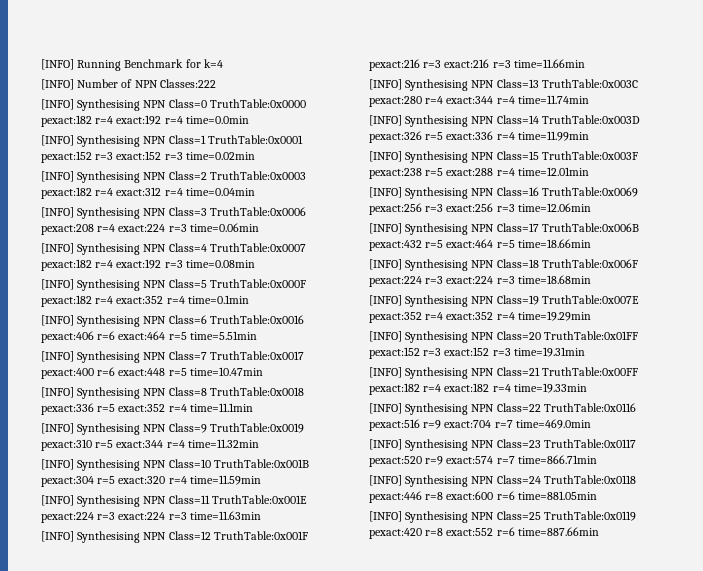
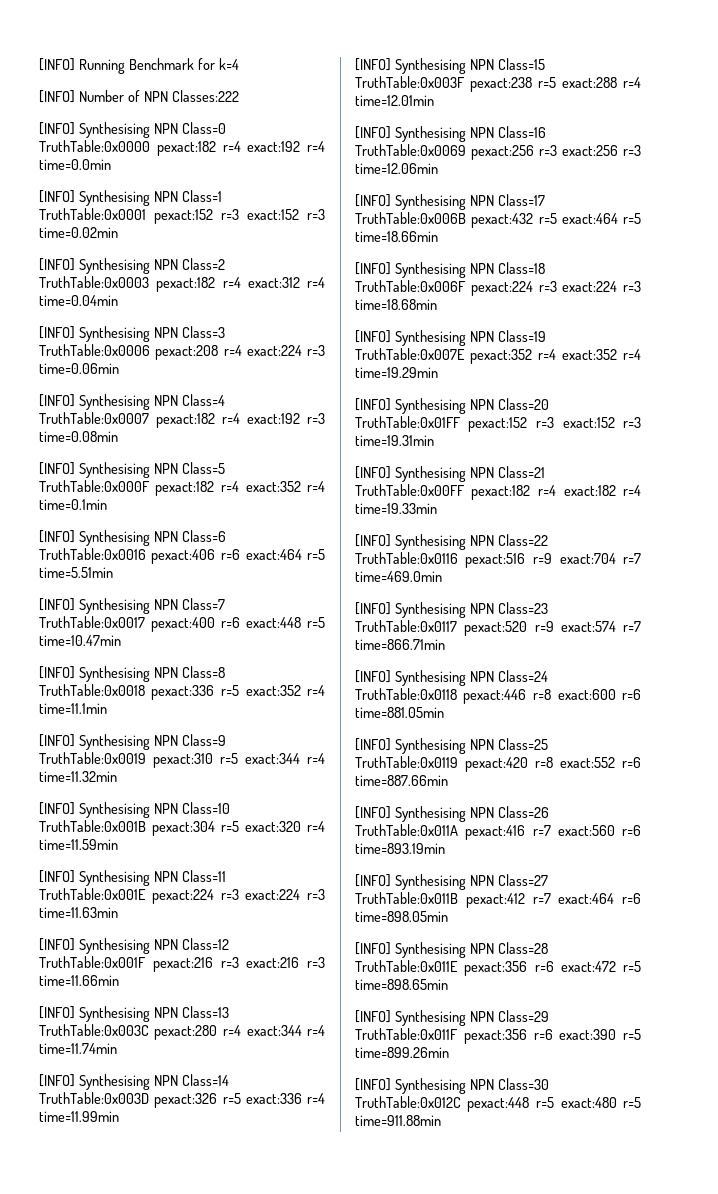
(599, 531) none -> [355,806,549,822] [355,824,641,840] [355,843,445,854] [355,874,548,890] [355,892,641,908] [355,911,448,922] [355,942,548,958] [355,960,641,976] [355,979,448,990] [355,1010,549,1026] [355,1028,641,1044] [355,1047,449,1058] [355,1078,549,1094] [355,1096,641,1112] [355,1115,441,1126] // [INFO] Synthesising NPN Class=26 TruthTable:0x011A pexact:416 r=7 exact:560 r=6 time=893.19min // [INFO] Synthesising NPN Class=27 TruthTable:0x011B pexact:412 r=7 exact:464 r=6 time=898.05min // [INFO] Synthesising NPN Class=28 TruthTable:0x011E pexact:356 r=6 exact:472 r=5 time=898.65min // [INFO] Synthesising NPN Class=29 TruthTable:0x011F pexact:356 r=6 exact:390 r=5 time=899.26min // [INFO] Synthesising NPN Class=30 TruthTable:0x012C pexact:448 r=5 exact:480 r=5 time=911.88min

